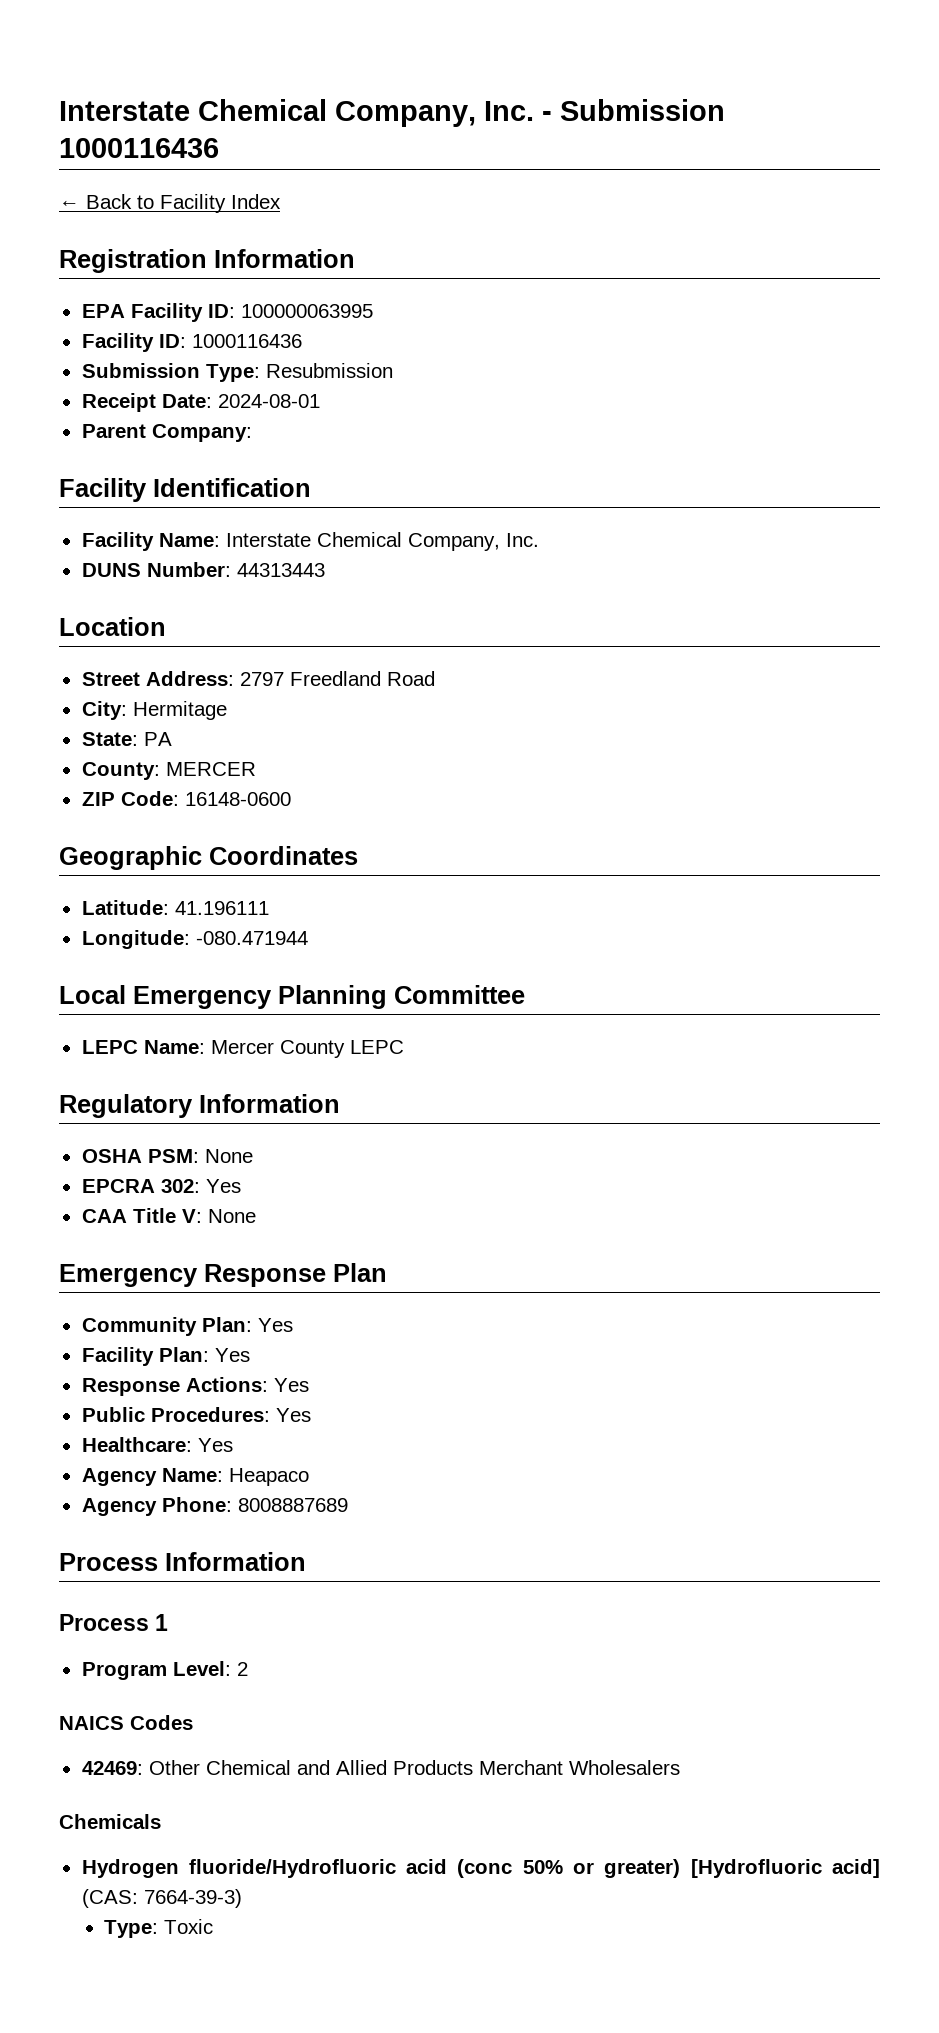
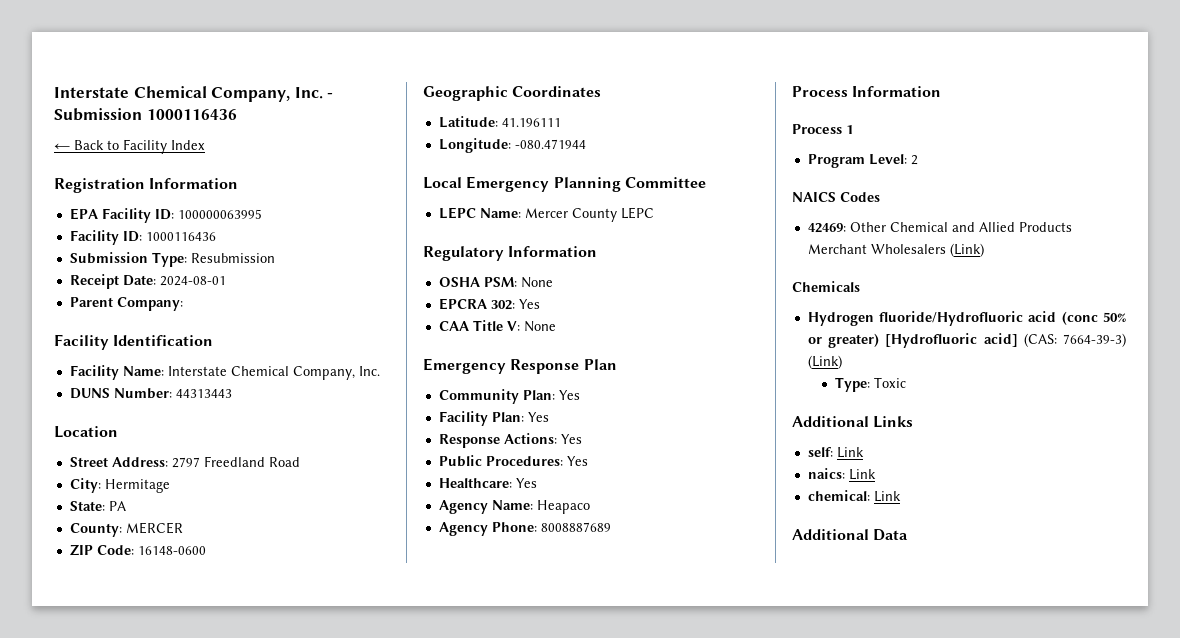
(680, 1767) none -> [949,243,984,257] (Link)
(242, 1898) none -> [807,355,842,369] (Link)
(214, 1926) none -> [792,416,914,428] [807,447,864,458] [807,468,876,480] [807,490,901,502] [792,529,909,541] // Additional Links // self: Link // naics: Link // chemical: Link // Additional Data

